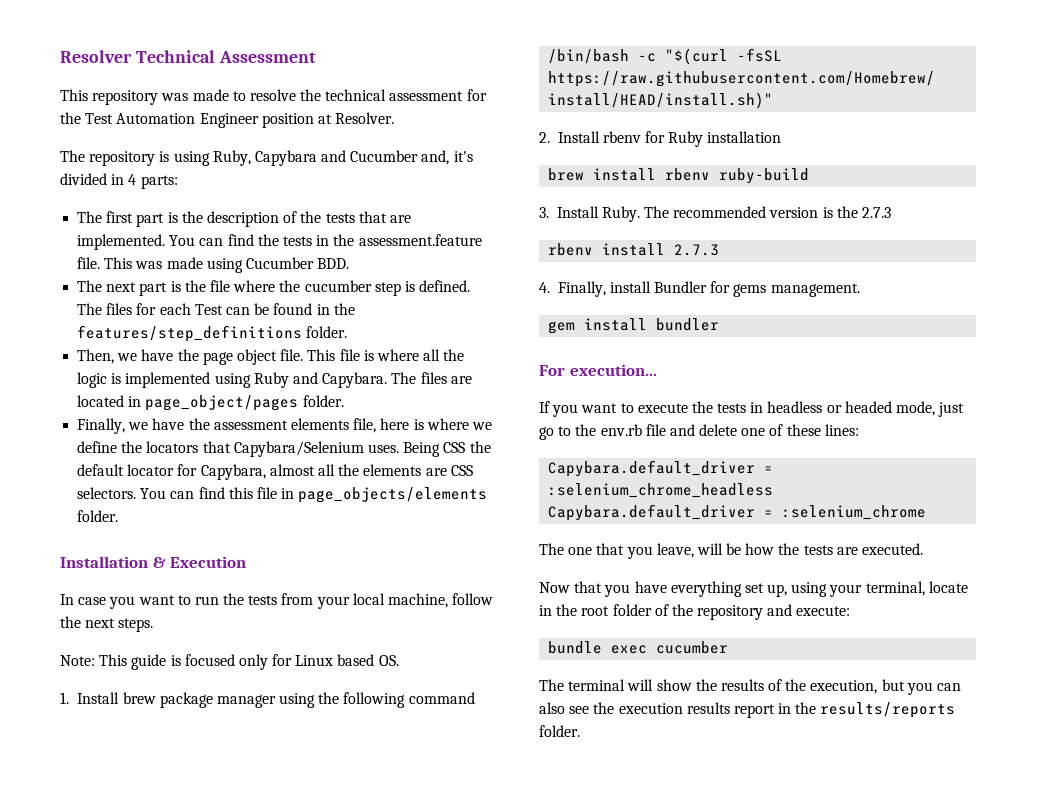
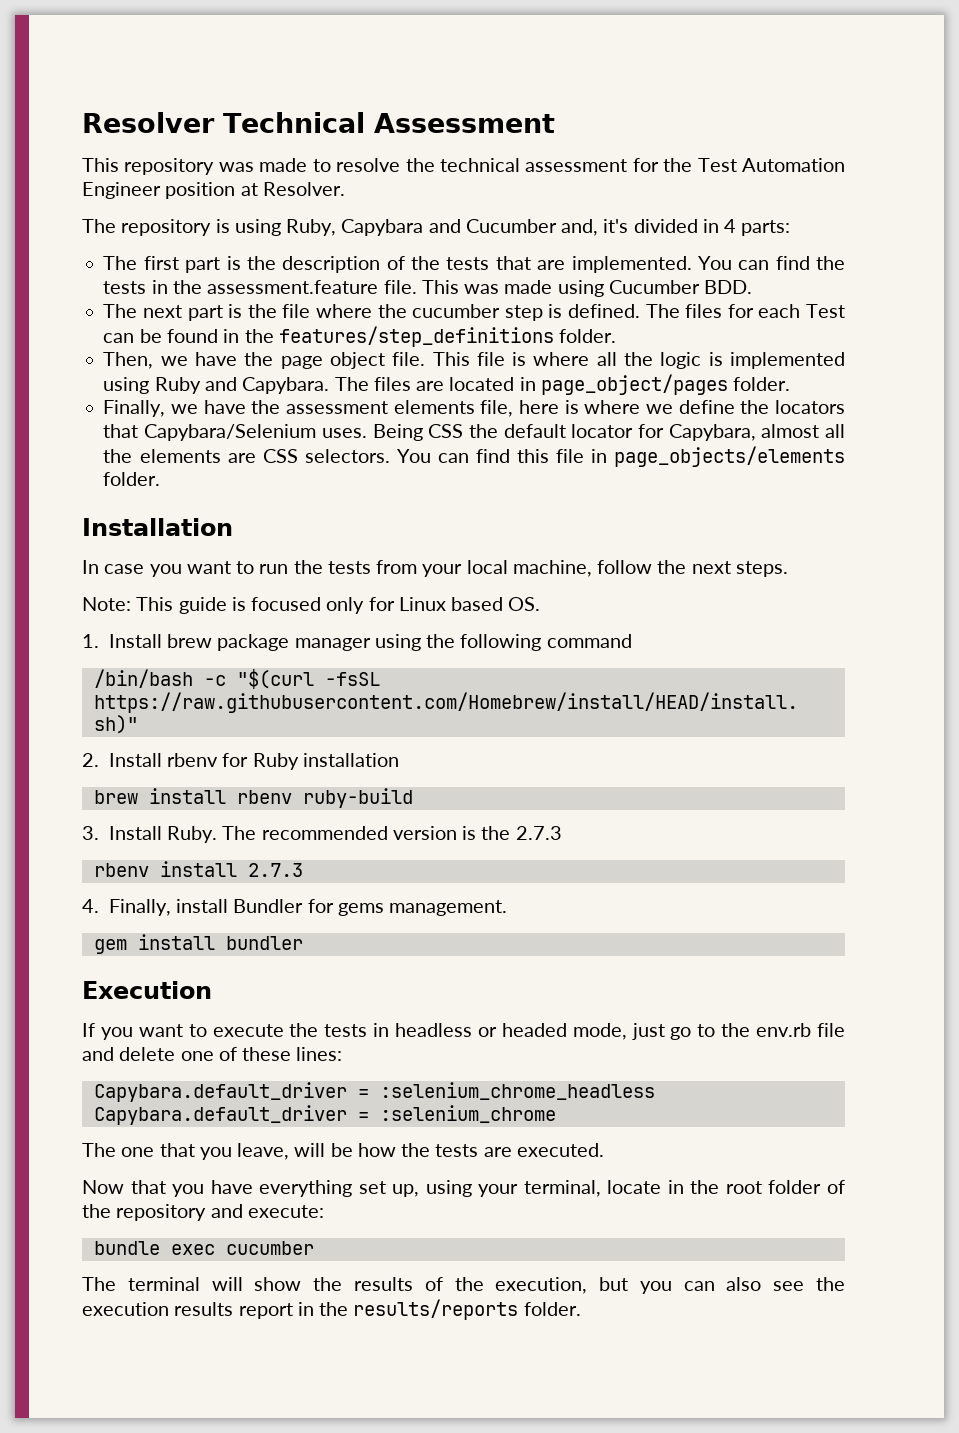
[152,556,247,568] & Execution -> (233, 527) none
[539,364,657,376] For execution... -> [82,981,212,999] Execution

